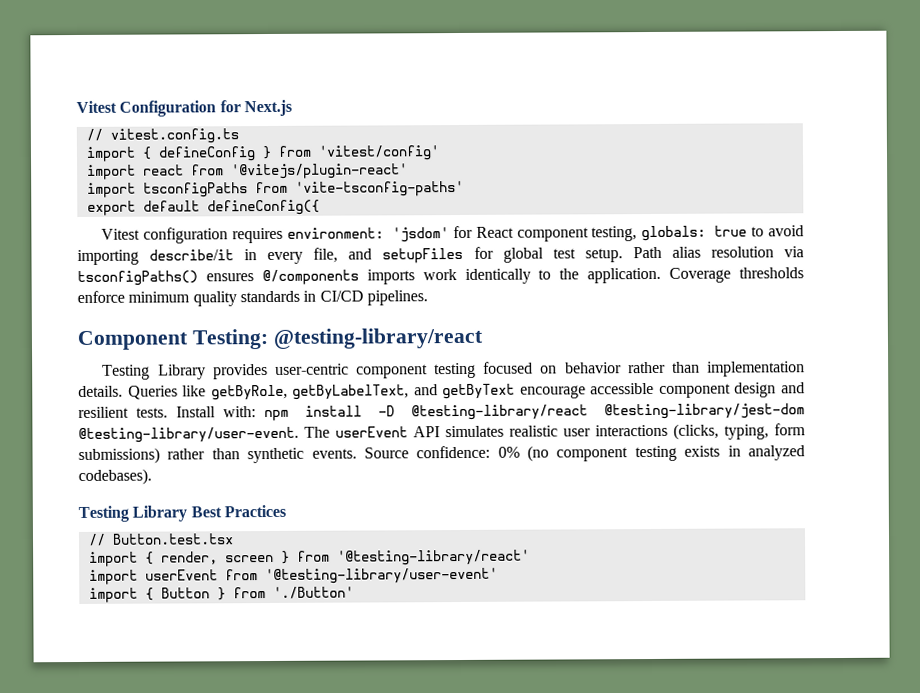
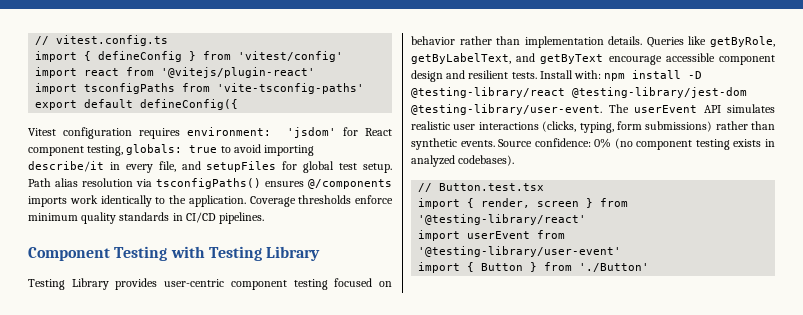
[76,99,292,117] Vitest Configuration for Next.js // -> (35, 40) none
[191,327,484,350] Testing: @testing-library/react -> [114,246,321,261] Testing with Testing Library
[78,504,286,522] // Testing Library Best Practices -> (515, 160) none

